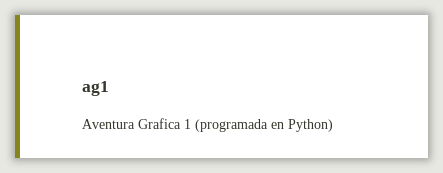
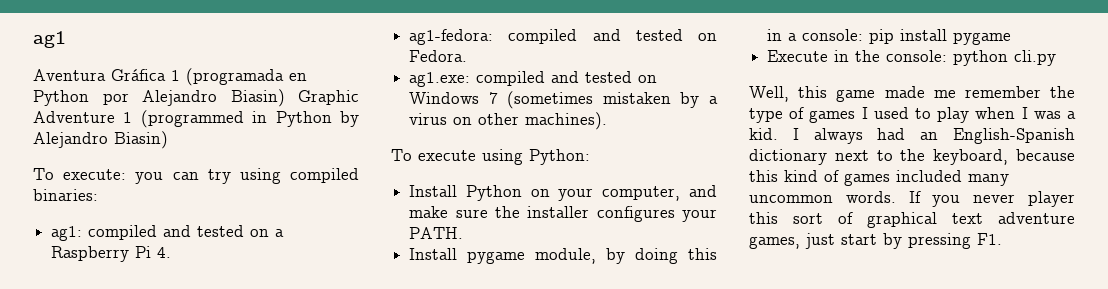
[138,118,181,129] Grafica -> [111,69,166,81] Gráfica
[288,119,333,132] Python) -> [33,89,359,107] [33,110,359,128] [33,131,168,149] [33,168,359,184] [33,189,98,201] [51,225,285,241] [51,246,172,262] [409,29,717,45] [409,50,468,62] [409,71,658,87] [409,91,718,109] [409,112,608,130] [391,149,590,165] [409,185,717,201] [409,206,717,222] [409,227,464,239] [409,248,717,264] [767,29,1012,45] [767,50,1057,66] [749,86,1075,102] [749,107,1076,123] [749,128,1075,144] [749,149,1075,165] [749,170,1009,186] [749,191,1075,207] [749,212,1075,228] [749,233,1002,249] Python por Alejandro Biasin) Graphic Adventure 1 (programmed in Python by Alejandro Biasin) // To execute: you can try using compiled binaries: // ag1: compiled and tested on a Raspberry Pi 4. // ag1-fedora: compiled and tested on Fedora. // ag1.exe: compiled and tested on Windows 7 (sometimes mistaken by a virus on other machines). // To execute using Python: // Install Python on your computer, and make sure the installer configures your PATH. // Install pygame module, by doing this in a console: pip install pygame // Execute in the console: python cli.py // Well, this game made me remember the type of games I used to play when I was a kid. I always had an English-Spanish dictionary next to the keyboard, because this kind of games included many uncommon words. If you never player this sort of graphical text adventure games, just start by pressing F1.

